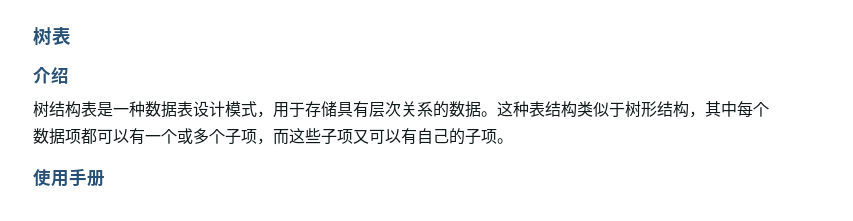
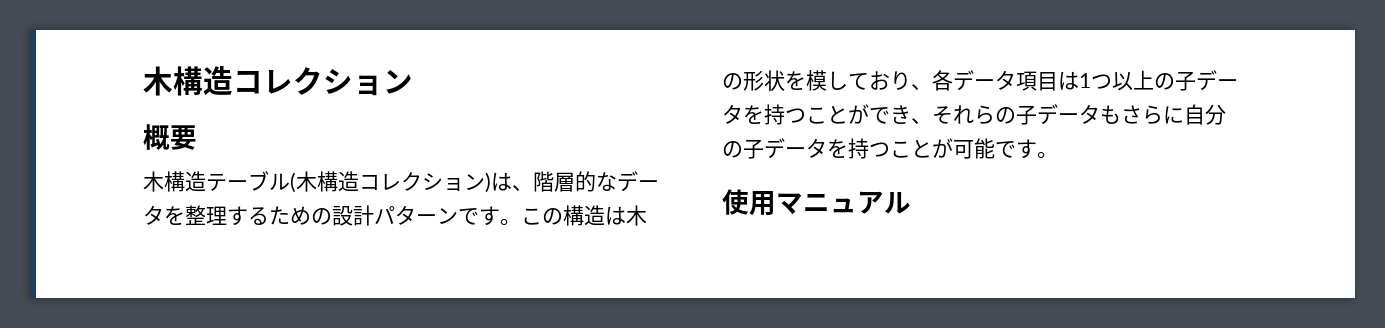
[33,27,71,46] [33,67,69,84] [33,101,769,118] [33,128,497,145] 树表 // 介绍 // 树结构表是一种数据表设计模式，用于存储具有层次关系的数据。这种表结构类似于树形结构，其中每个数据项都可以有一个或多个子项，而这些子项又可以有自己的子项 -> [143,66,413,96] [143,124,197,150] [143,171,659,193] [143,205,647,226] [722,70,1238,91] [722,104,1226,125] [722,138,1037,159] 木構造コレクション // 概要 // 木構造テーブル(木構造コレクション)は、階層的なデータを整理するための設計パターンです。この構造は木の形状を模しており、各データ項目は1つ以上の子データを持つことができ、それらの子データもさらに自分の子データを持つことが可能です
[69,168,105,187] 手册 -> [776,191,911,215] マニュアル

